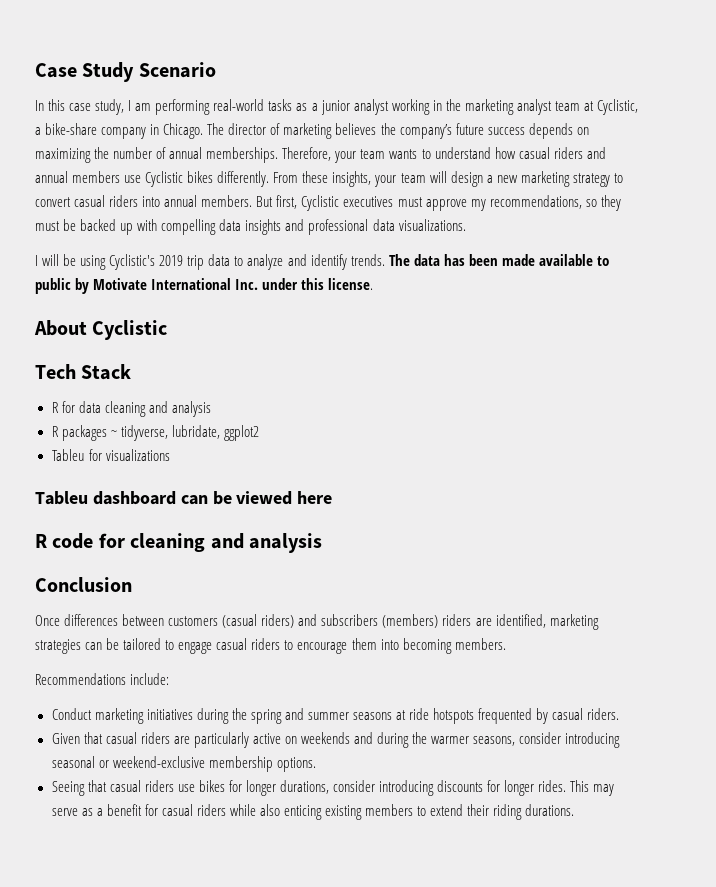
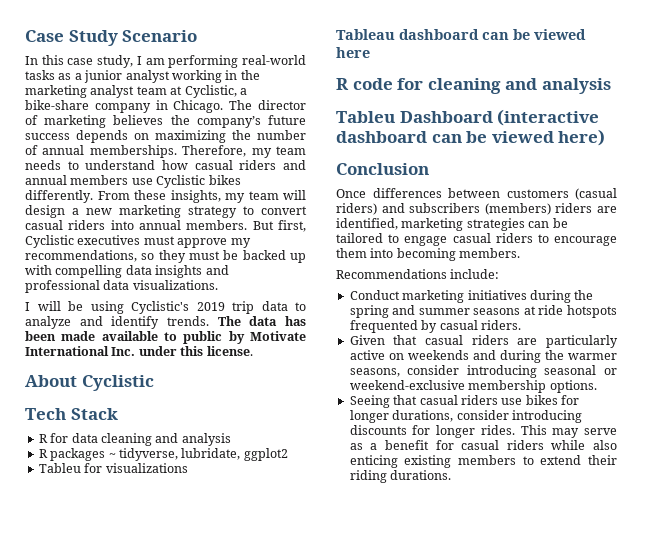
[334,149,418,163] your team wants -> [251,146,306,158] [25,160,61,170] my team needs
[374,175,397,187] your -> [225,193,245,203] my
[35,491,88,505] Tableu -> [336,29,395,40] Tableau
(322, 543) none -> [336,109,600,126] [336,129,606,146] // Tableu Dashboard (interactive dashboard can be viewed here)

